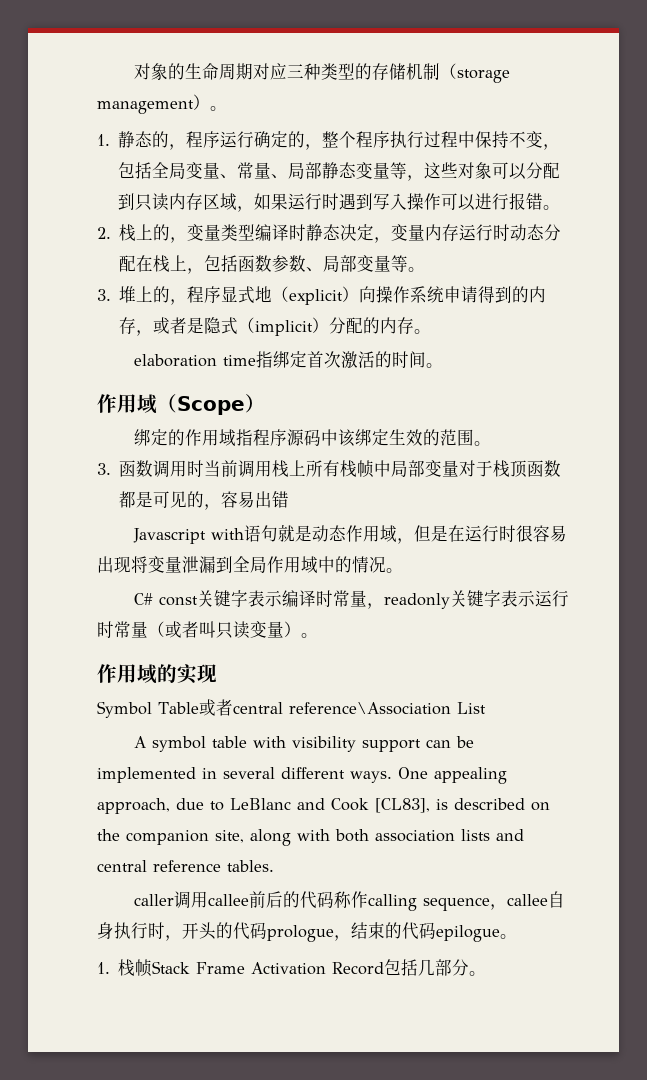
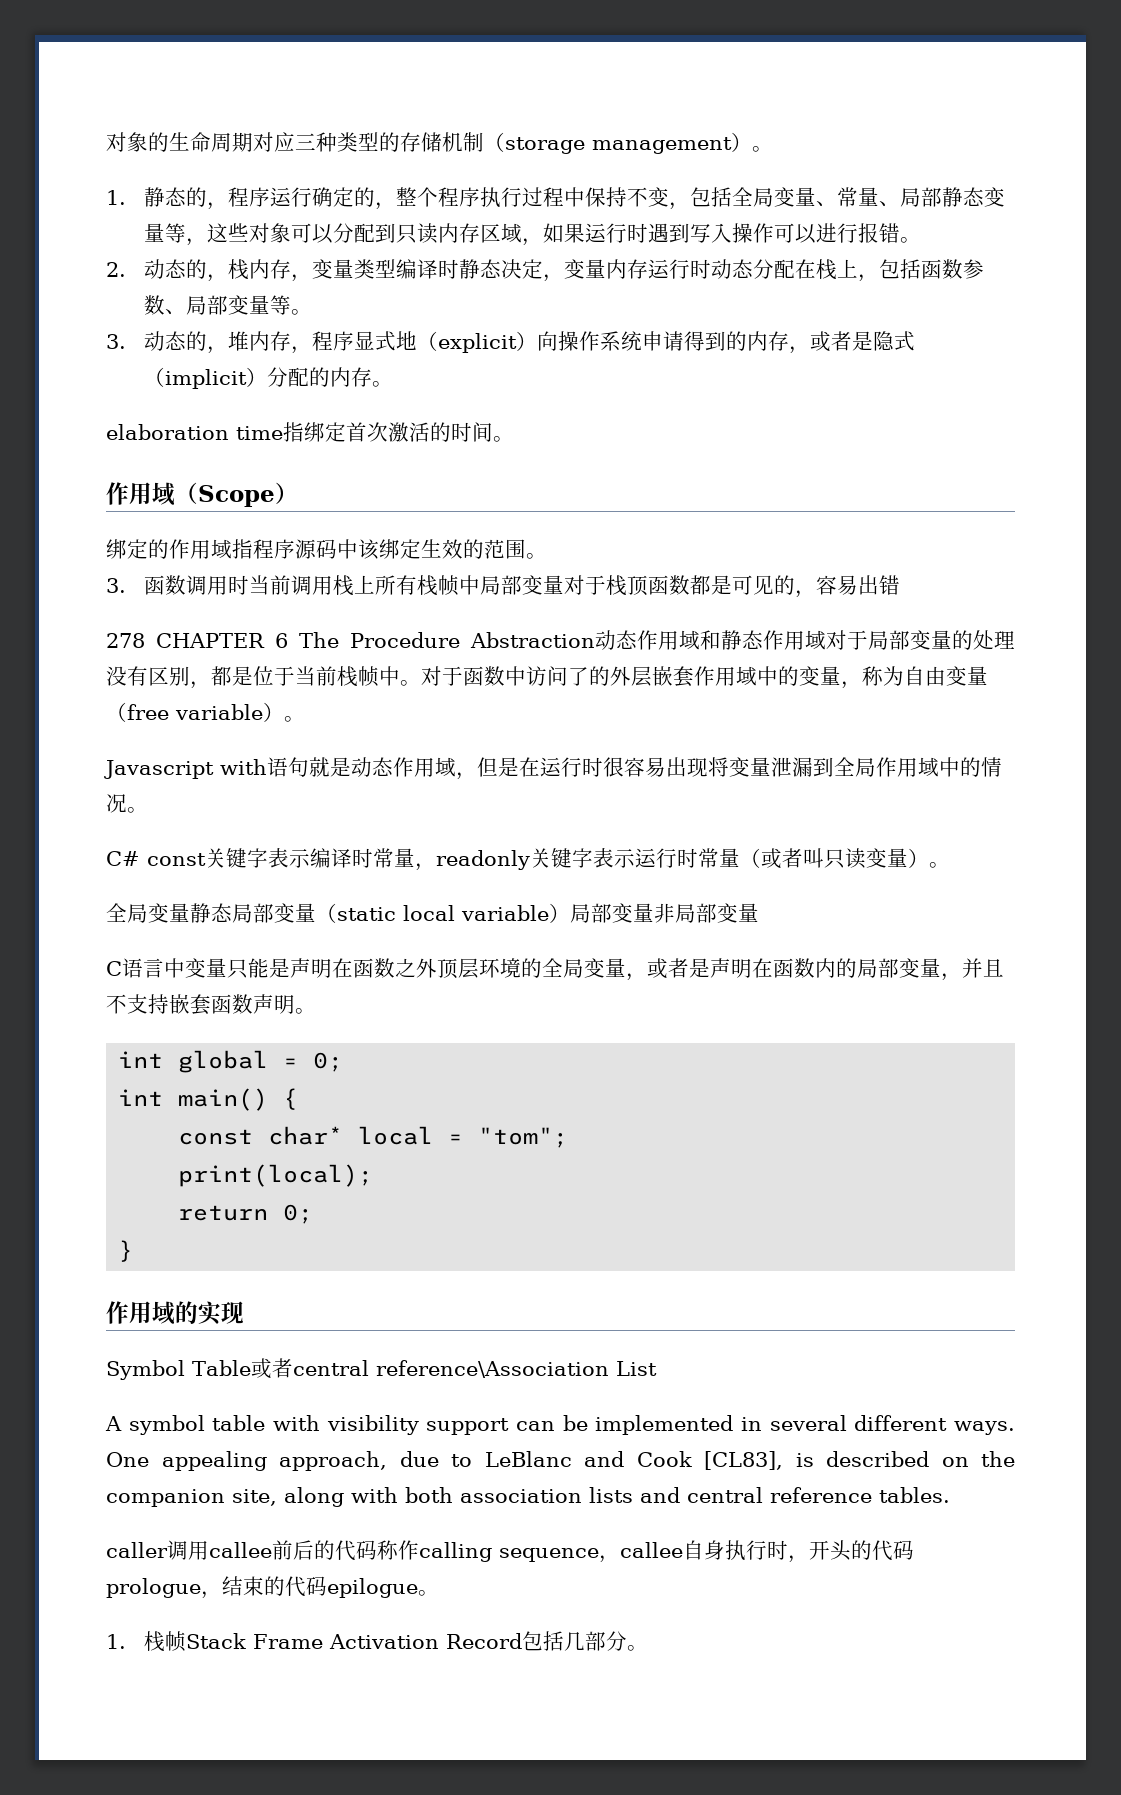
[119,224,171,241] 栈上的 -> [144,259,292,282] 动态的，栈内存
[119,286,171,303] 堆上的 -> [144,331,292,354] 动态的，堆内存
(290, 499) none -> [106,630,1015,650] [106,666,988,689] [106,702,305,722] // 278 CHAPTER 6 The Procedure Abstraction动态作用域和静态作用域对于局部变量的处理没有区别，都是位于当前栈帧中。对于函数中访问了的外层嵌套作用域中的变量，称为自由变量（free variable）。
(318, 635) none -> [106,903,759,923] [106,958,1004,981] [106,994,316,1015] [118,1050,344,1073] [118,1088,299,1111] [178,1126,569,1148] [178,1164,374,1187] [178,1204,314,1224] [118,1240,134,1262] // 全局变量静态局部变量（static local variable）局部变量非局部变量 // C语言中变量只能是声明在函数之外顶层环境的全局变量，或者是声明在函数内的局部变量，并且不支持嵌套函数声明。 // int global = 0; // int main() { // const char* local = "tom"; // print(local); // return 0; // }

